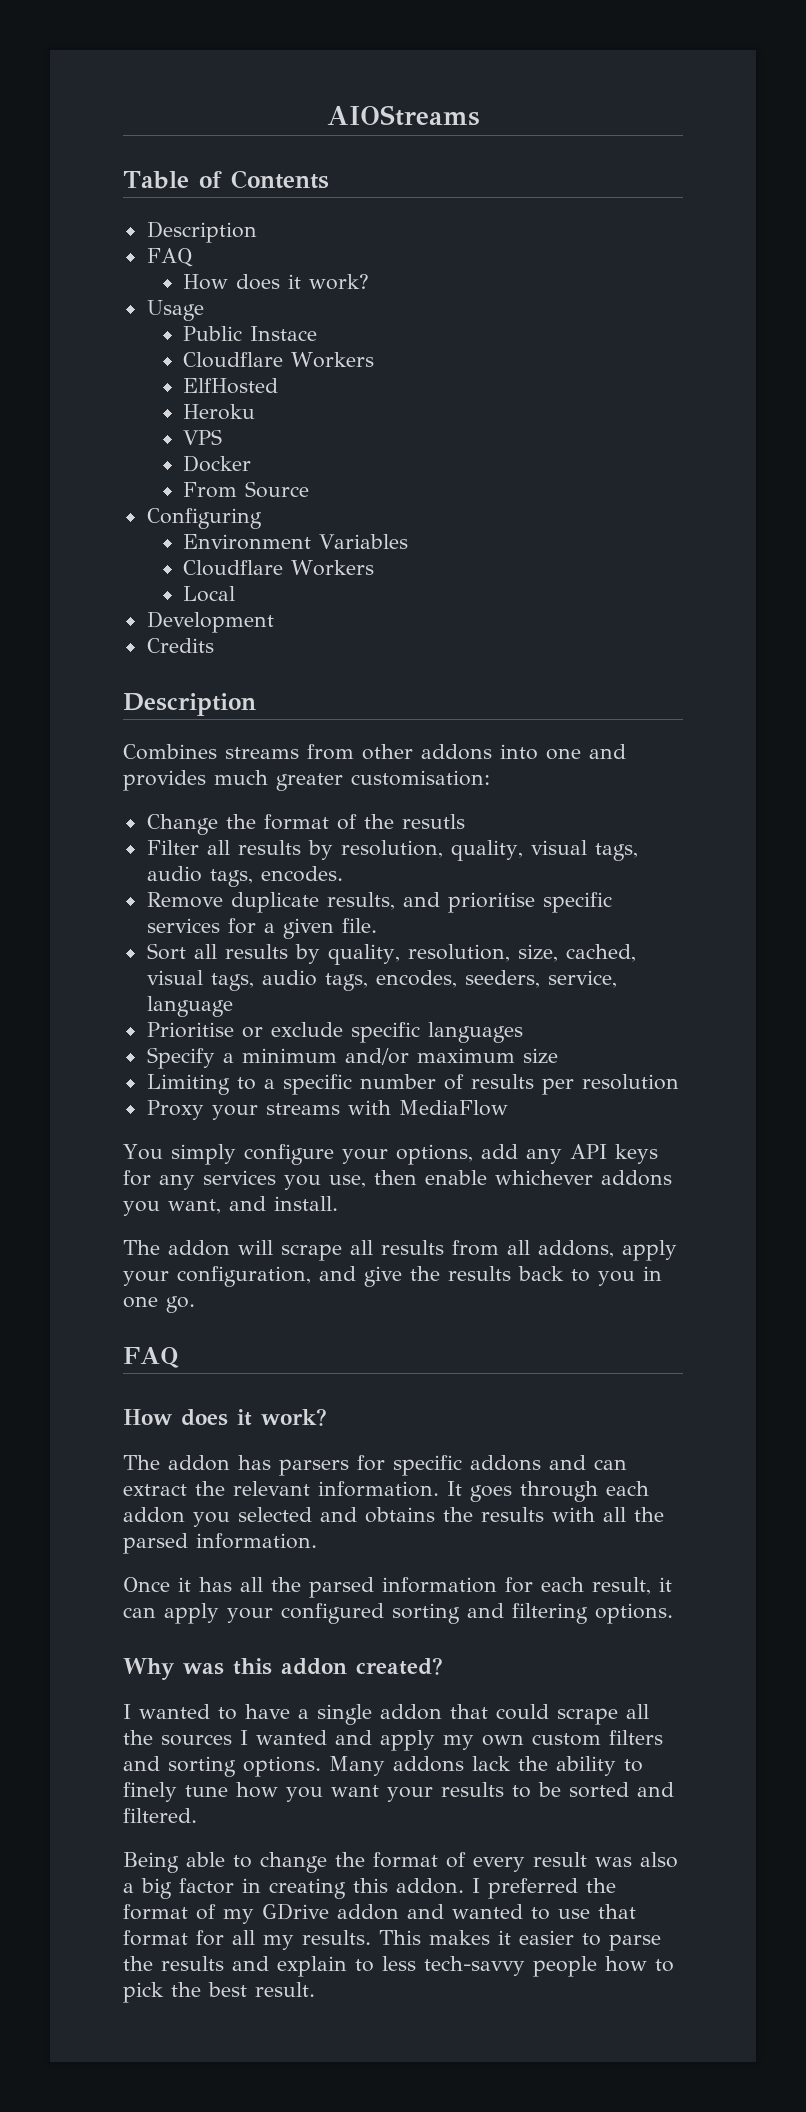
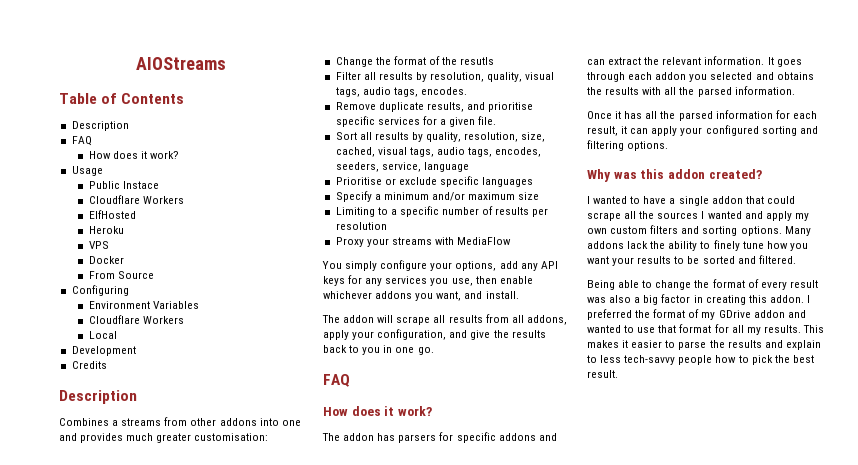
(217, 752) none -> [112,420,119,426] a

